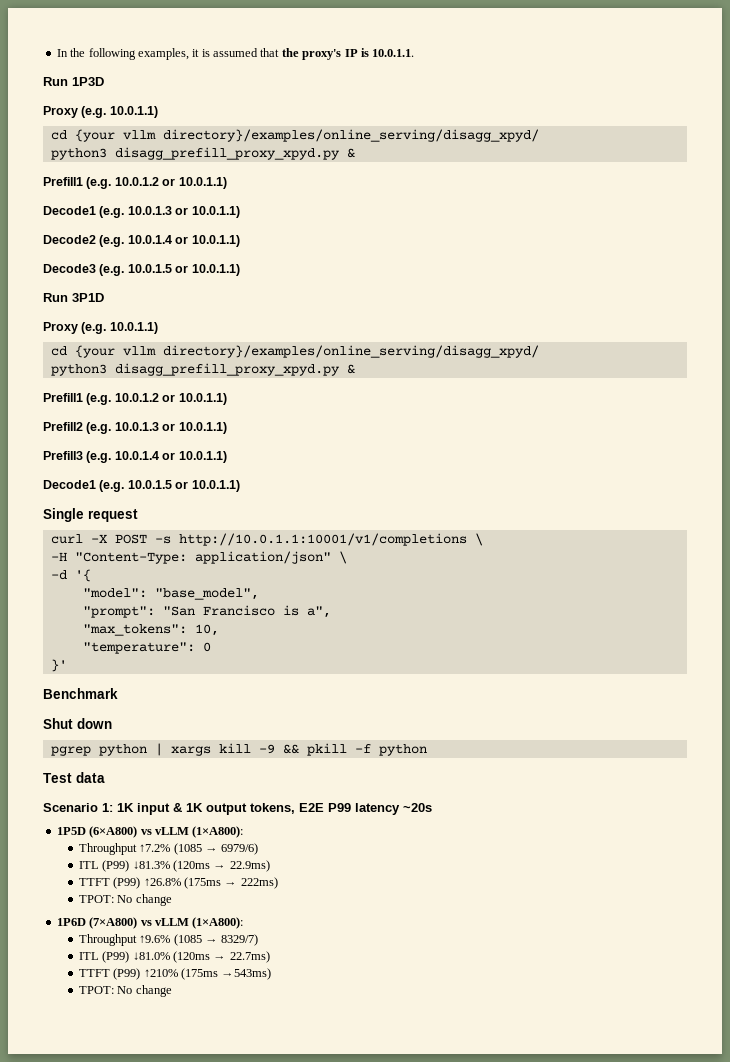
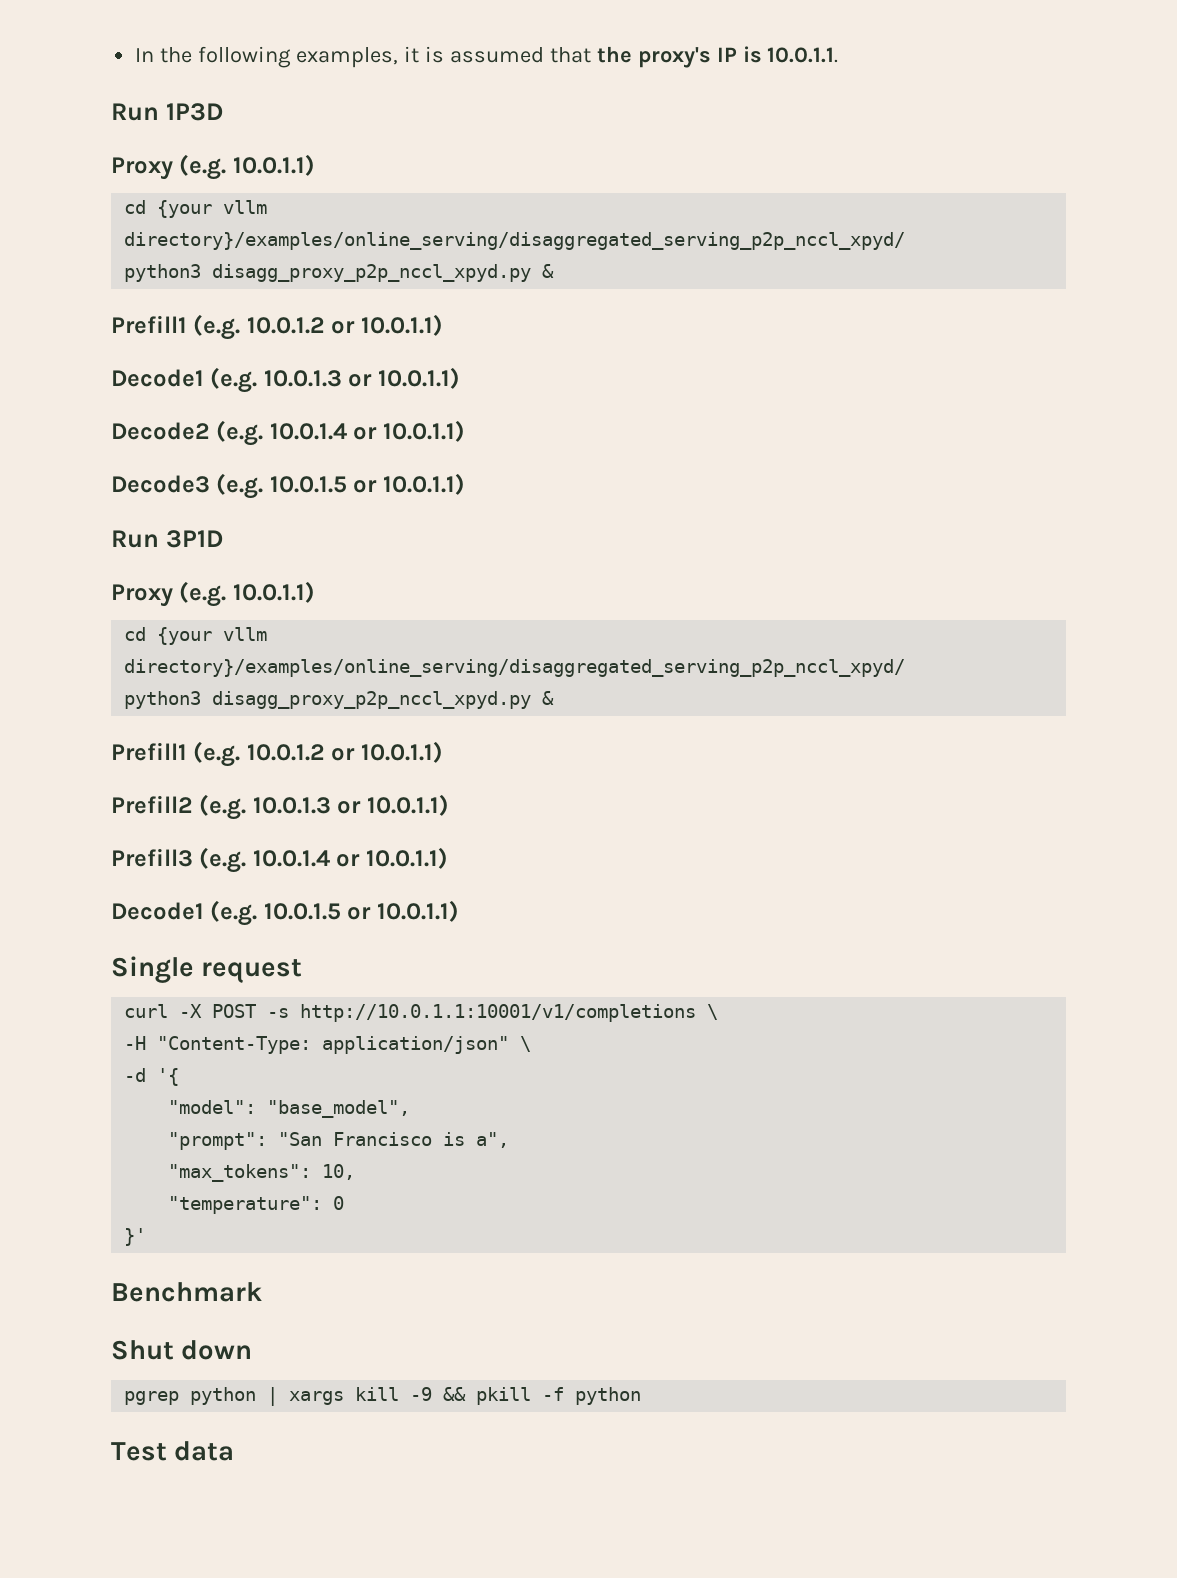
[162,129,539,142] [50,147,340,160] directory}/examples/online_serving/disagg_xpyd/ // python3 disagg_prefill_proxy_xpyd.py -> [124,232,906,250] [124,264,532,282] directory}/examples/online_serving/disaggregated_serving_p2p_nccl_xpyd/ // python3 disagg_proxy_p2p_nccl_xpyd.py
[162,345,539,358] [50,363,340,376] directory}/examples/online_serving/disagg_xpyd/ // python3 disagg_prefill_proxy_xpyd.py -> [124,659,906,677] [124,691,532,709] directory}/examples/online_serving/disaggregated_serving_p2p_nccl_xpyd/ // python3 disagg_proxy_p2p_nccl_xpyd.py
[43,803,432,815] [56,826,244,838] [78,843,259,855] [78,860,270,872] [78,877,278,889] [78,894,172,906] [56,917,244,929] [78,934,259,946] [78,951,270,963] [78,968,272,980] [78,985,172,997] // Scenario 1: 1K input & 1K output tokens, E2E P99 latency ~20s // 1P5D (6×A800) vs vLLM (1×A800): // Throughput ↑7.2% (1085 → 6979/6) // ITL (P99) ↓81.3% (120ms → 22.9ms) // TTFT (P99) ↑26.8% (175ms → 222ms) // TPOT: No change // 1P6D (7×A800) vs vLLM (1×A800): // Throughput ↑9.6% (1085 → 8329/7) // ITL (P99) ↓81.0% (120ms → 22.7ms) // TTFT (P99) ↑210% (175ms →543ms) // TPOT: No change -> (235, 1451) none

